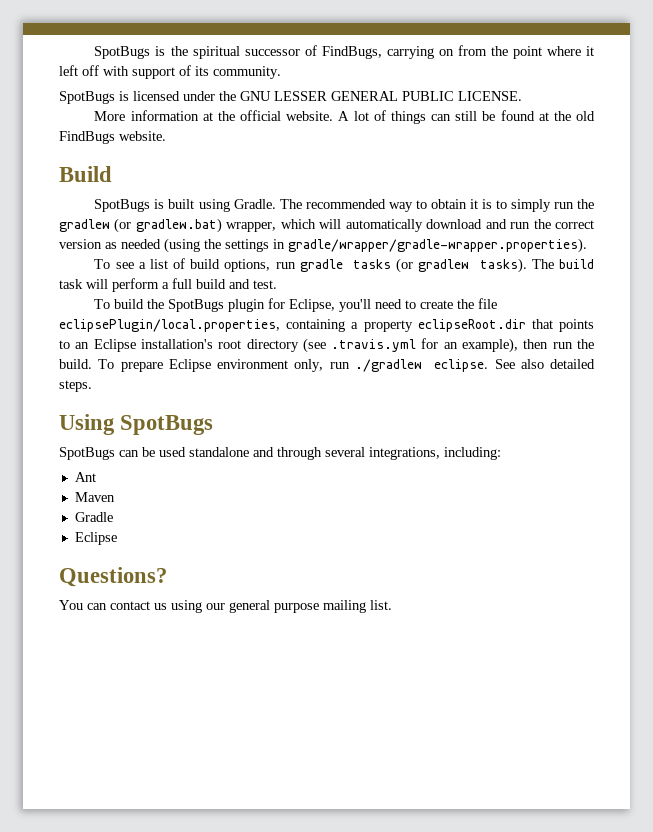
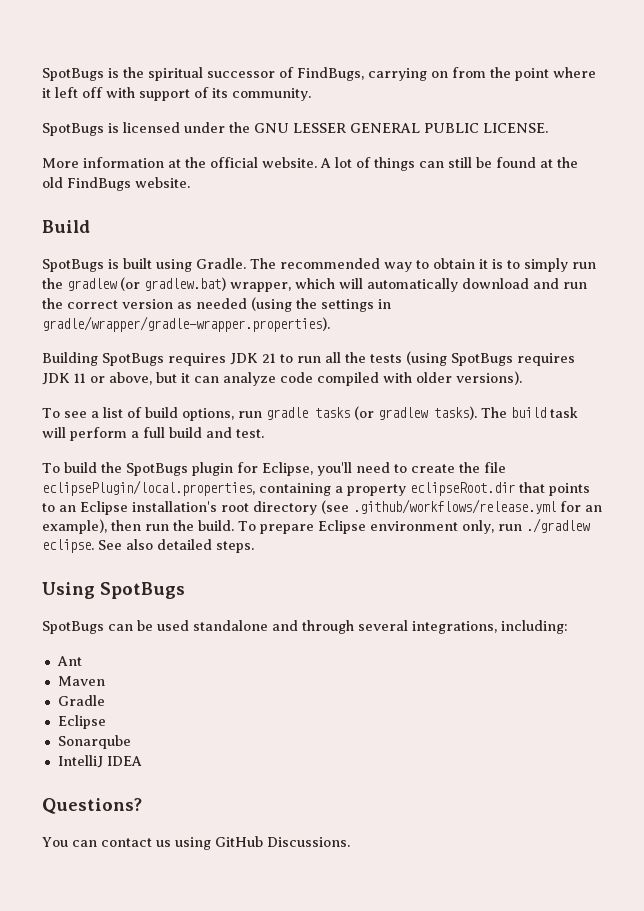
(587, 245) none -> [42,351,575,366] [42,371,522,386] // Building SpotBugs requires JDK 21 to run all the tests (using SpotBugs requires JDK 11 or above, but it can analyze code compiled with older versions).
[331,339,417,352] .travis.yml -> [353,499,556,514] .github/workflows/release.yml
(117, 538) none -> [57,735,131,749] [57,755,142,768] // Sonarqube // IntelliJ IDEA
[206,600,392,613] our general purpose mailing list. -> [214,836,350,847] GitHub Discussions.

